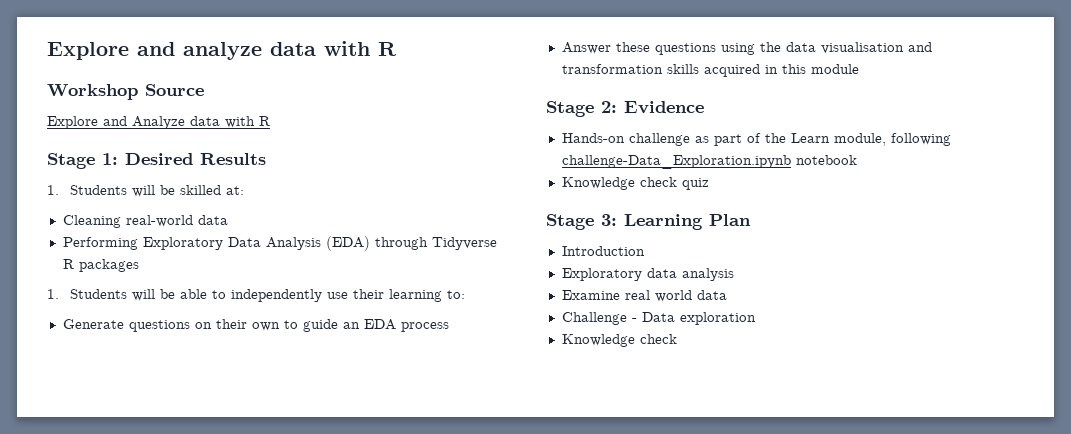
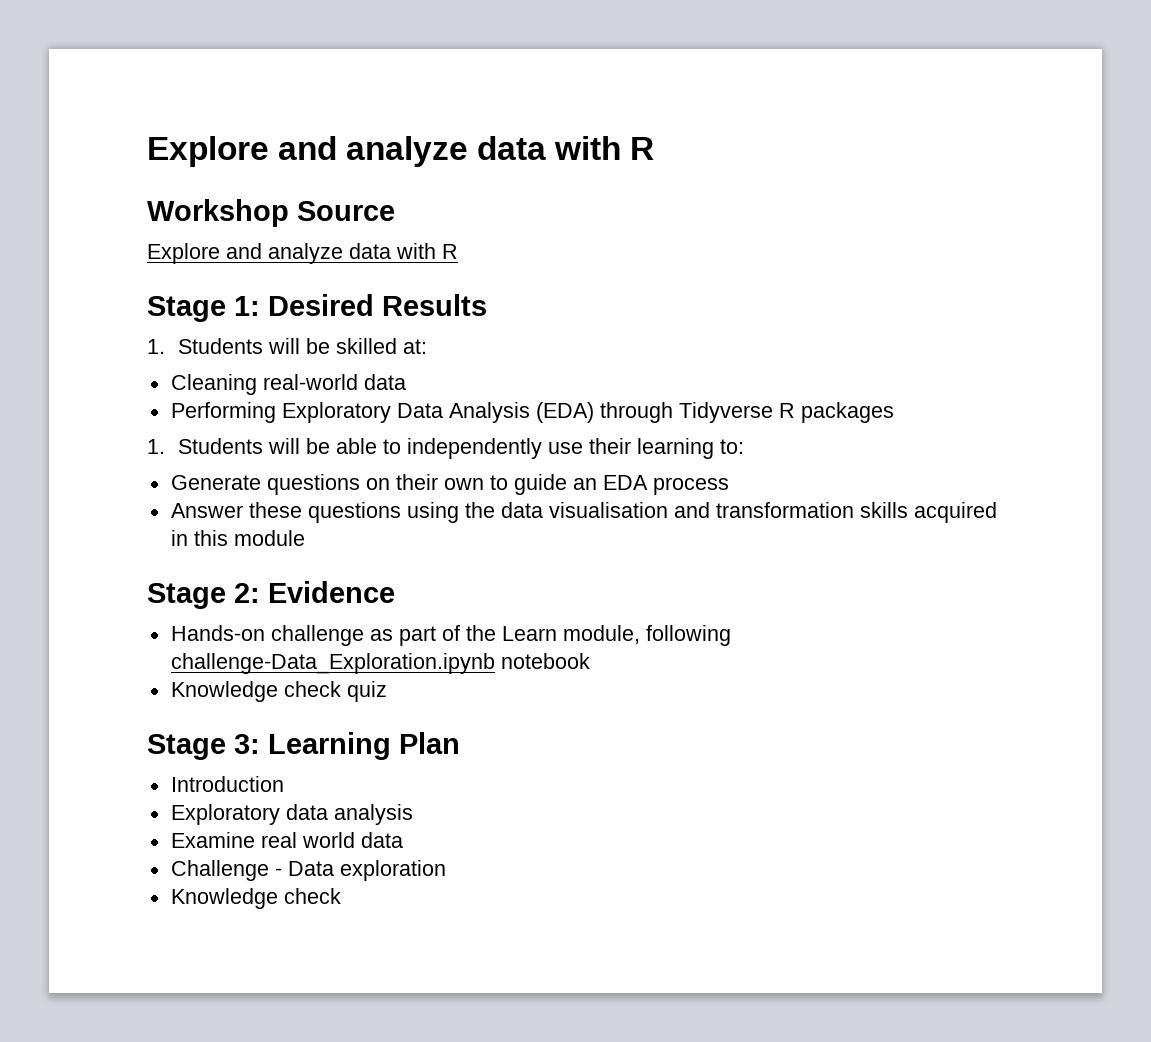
[132,116,185,129] Analyze -> [268,243,343,264] analyze

